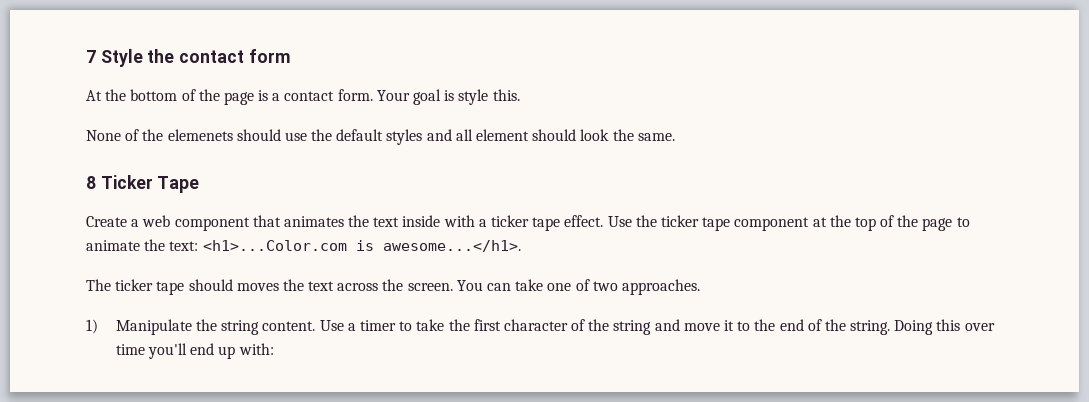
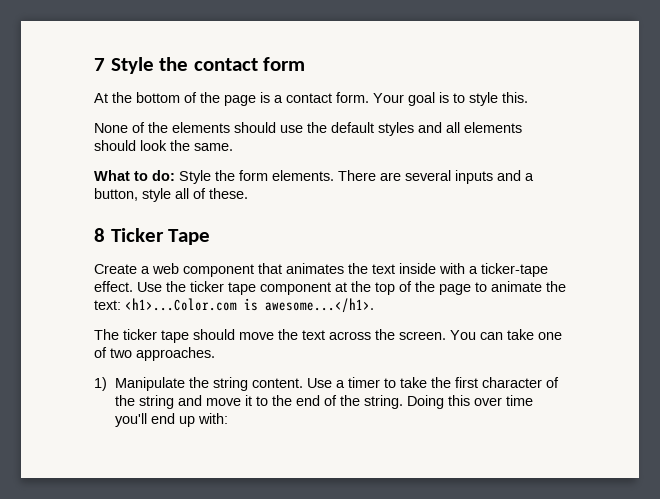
(455, 95) none -> [453,93,465,103] to
[167,129,233,141] elemenets -> [172,122,230,133] elements
[476,129,530,141] element -> [464,122,522,133] elements
(675, 137) none -> [94,170,534,184] [94,188,248,202] // What to do: Style the form elements. There are several inputs and a button, style all of these.
[491,215,561,231] ticker tape -> [481,263,548,277] ticker-tape
[236,283,279,291] moves -> [239,332,274,340] move

